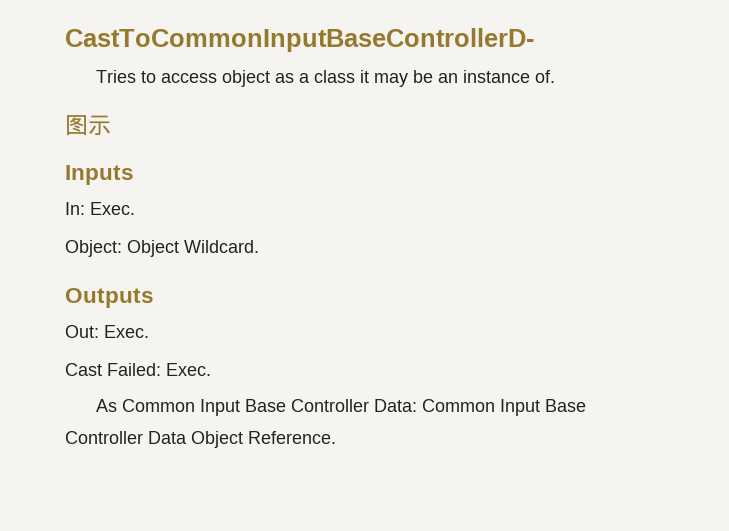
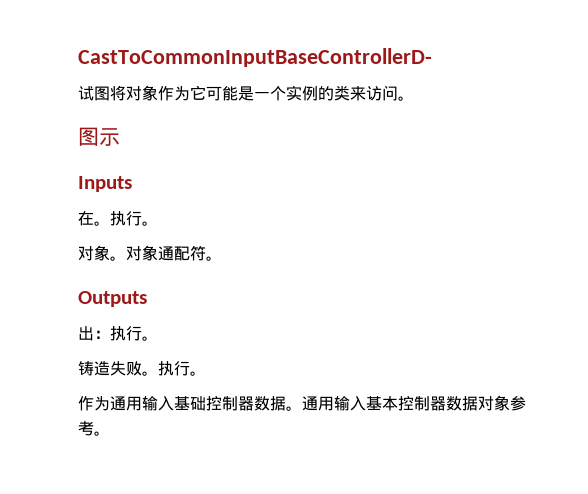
[95,70,555,87] [65,115,111,136] [65,165,134,185] [65,202,135,215] [65,240,259,257] [65,288,154,308] [65,325,149,338] [65,363,211,376] [95,399,586,416] [65,431,336,448] Tries to access object as a class it may be an instance of. // 图示 // Inputs // In: Exec. // Object: Object Wildcard. // Outputs // Out: Exec. // Cast Failed: Exec. // As Common Input Base Controller Data: Common Input Base Controller Data Object Reference. -> [78,85,414,101] [78,127,120,146] [78,176,132,192] [78,211,158,226] [78,245,222,261] [78,291,147,307] [78,326,158,341] [78,361,206,376] [78,395,526,411] [78,421,110,436] 试图将对象作为它可能是一个实例的类来访问。 // 图示 // Inputs // 在。执行。 // 对象。对象通配符。 // Outputs // 出：执行。 // 铸造失败。执行。 // 作为通用输入基础控制器数据。通用输入基本控制器数据对象参考。

